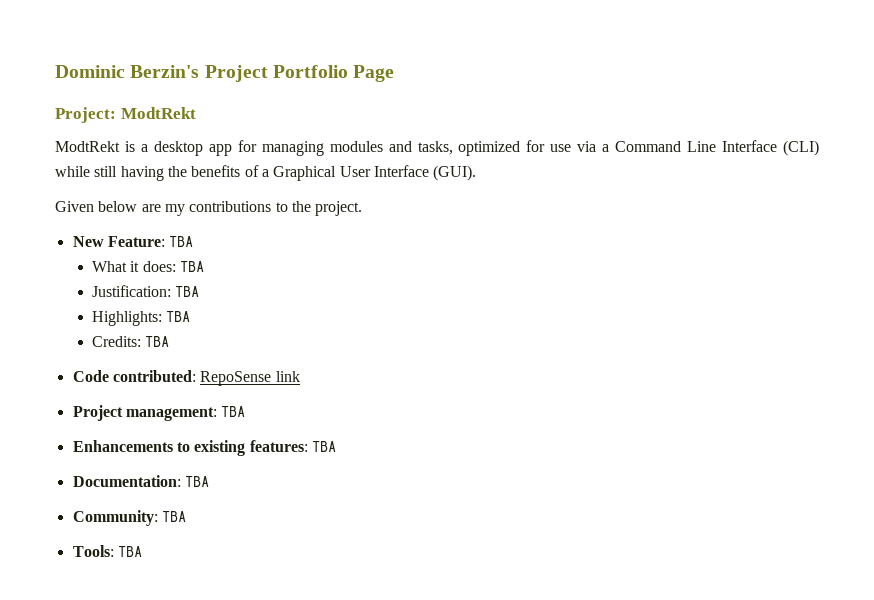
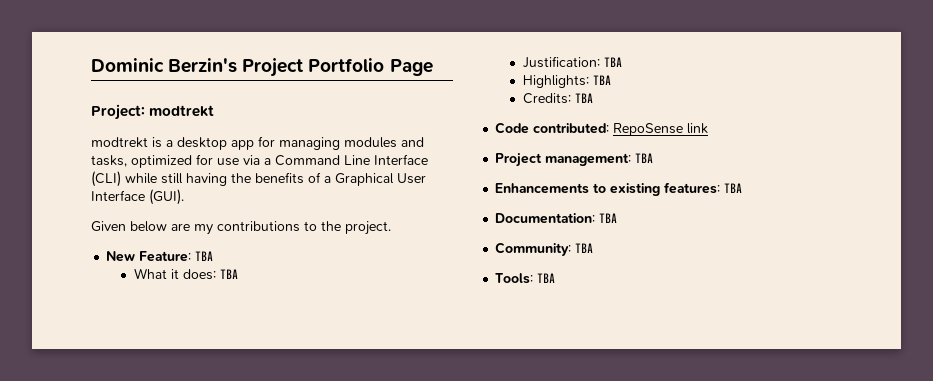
[120,107,196,119] [55,141,120,152] ModtRekt // ModtRekt -> [149,105,215,117] [91,137,148,148] modtrekt // modtrekt

